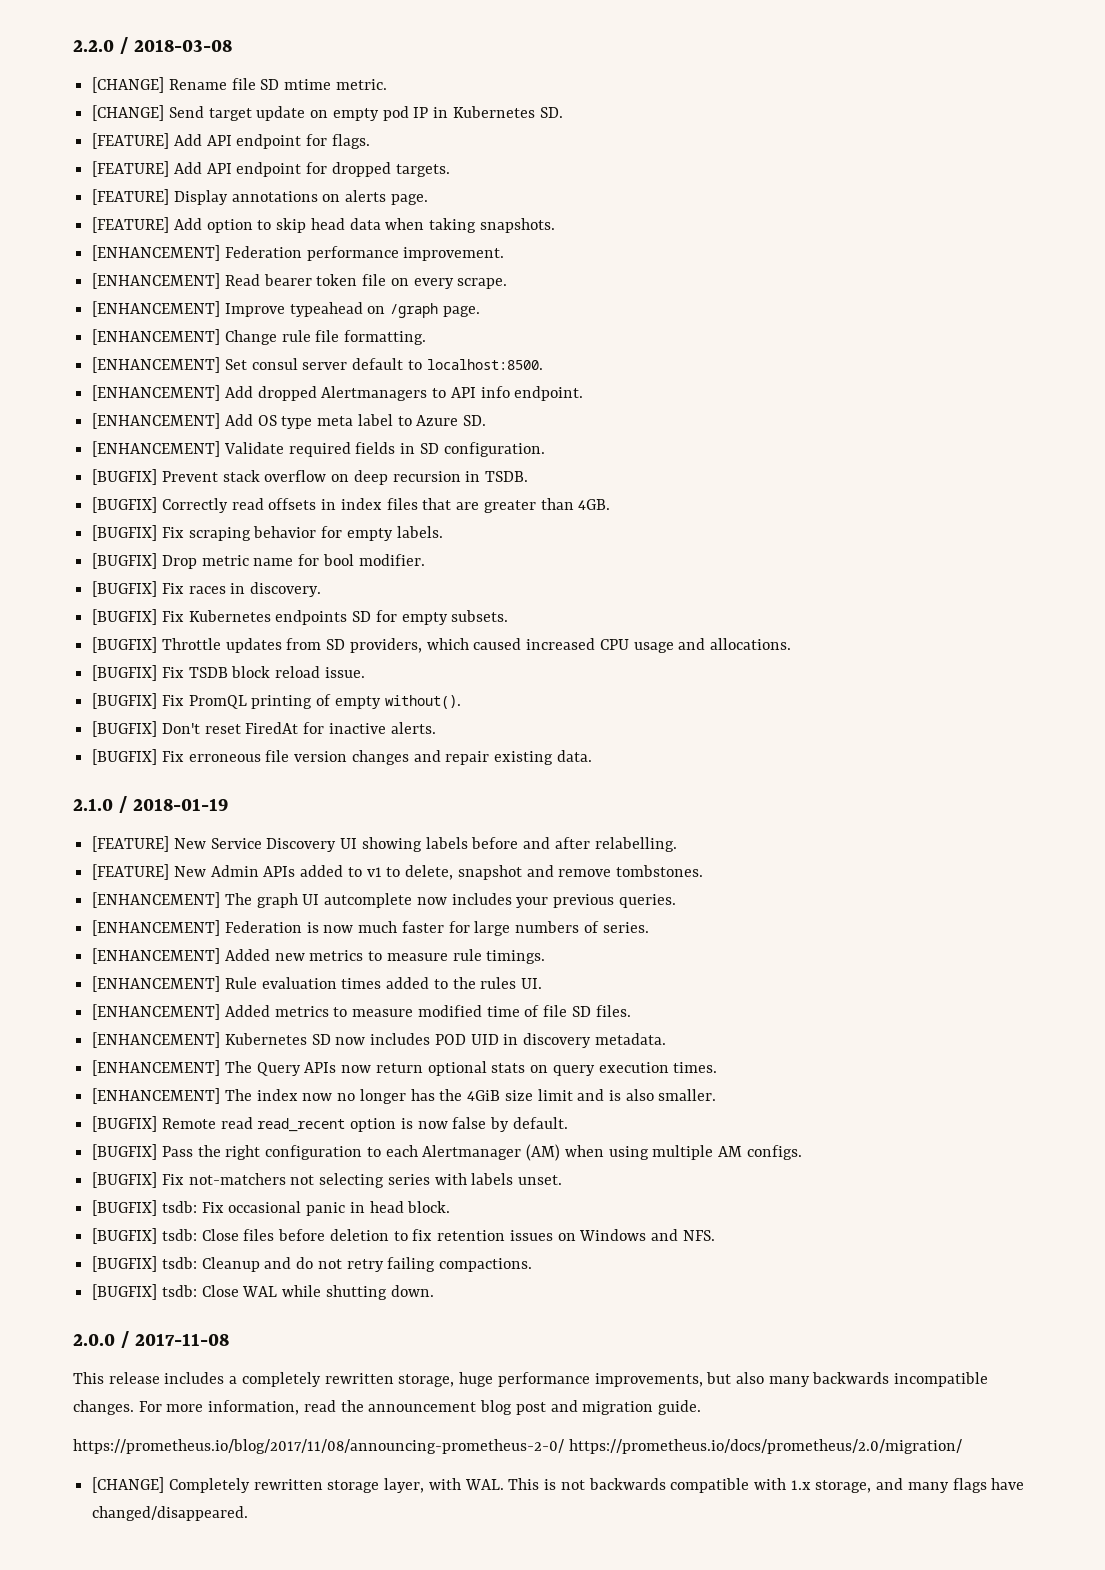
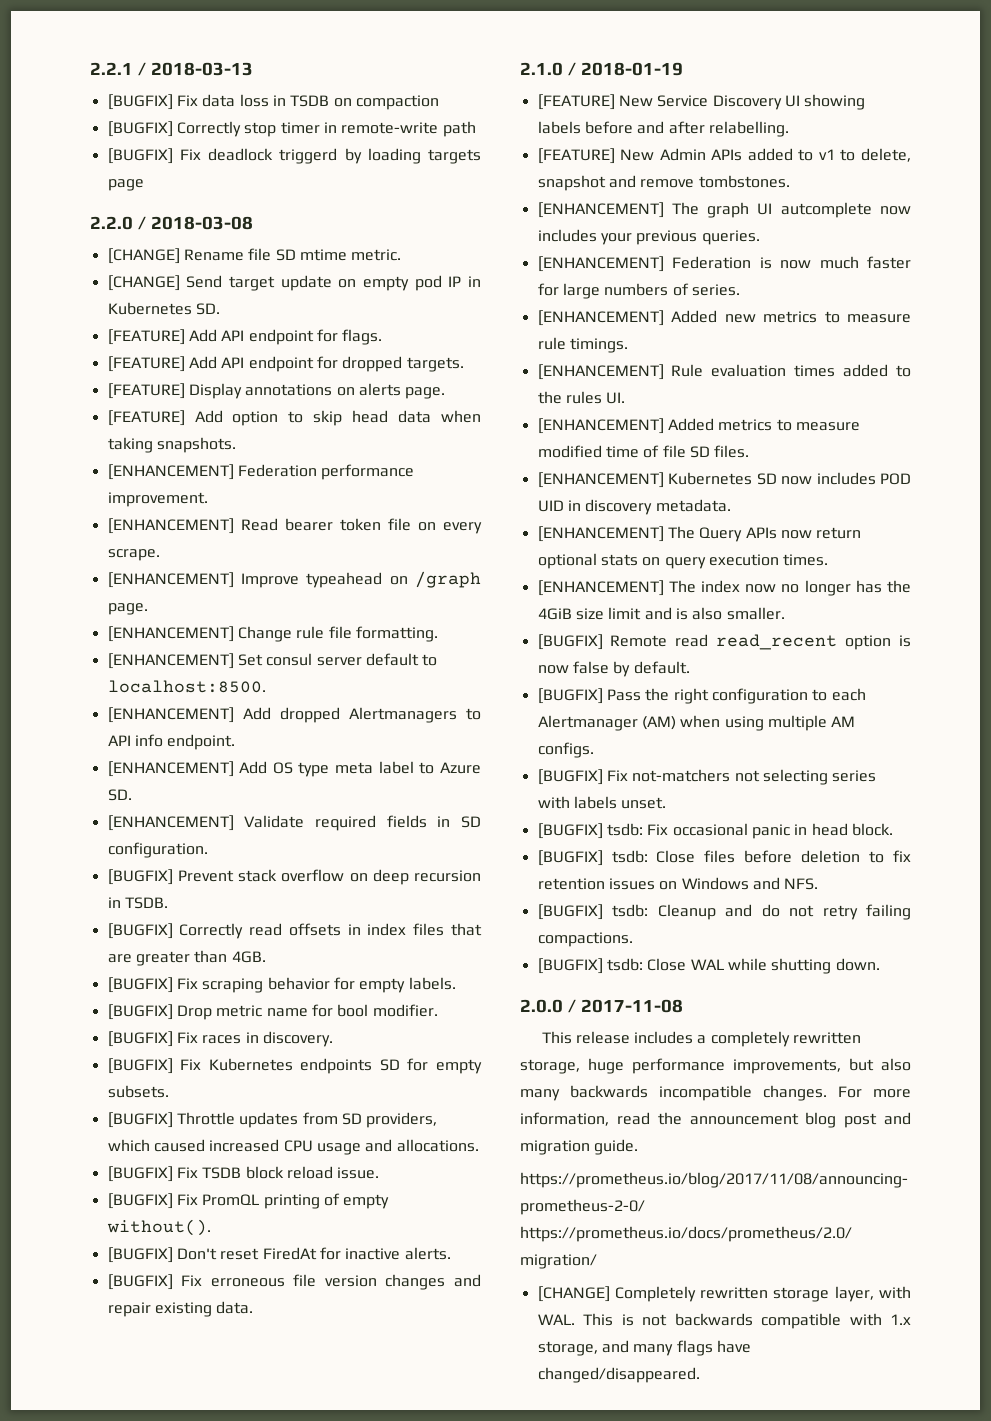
(73, 45) none -> [90,62,253,76] [107,94,439,110] [107,121,476,137] [107,148,481,164] [107,179,144,191] 2.2.1 / 2018-03-13 // [BUGFIX] Fix data loss in TSDB on compaction // [BUGFIX] Correctly stop timer in remote-write path // [BUGFIX] Fix deadlock triggerd by loading targets page //

